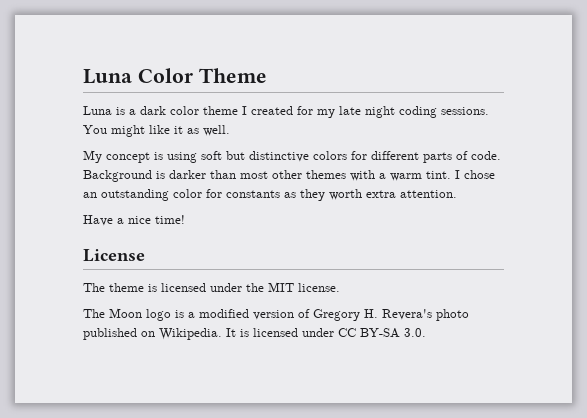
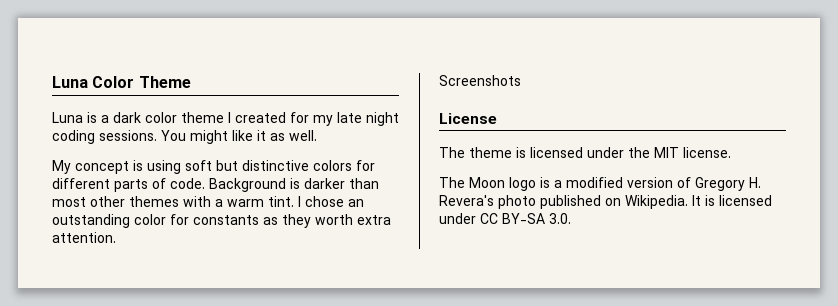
[83,215,185,226] Have a nice time! -> [439,75,521,86] Screenshots

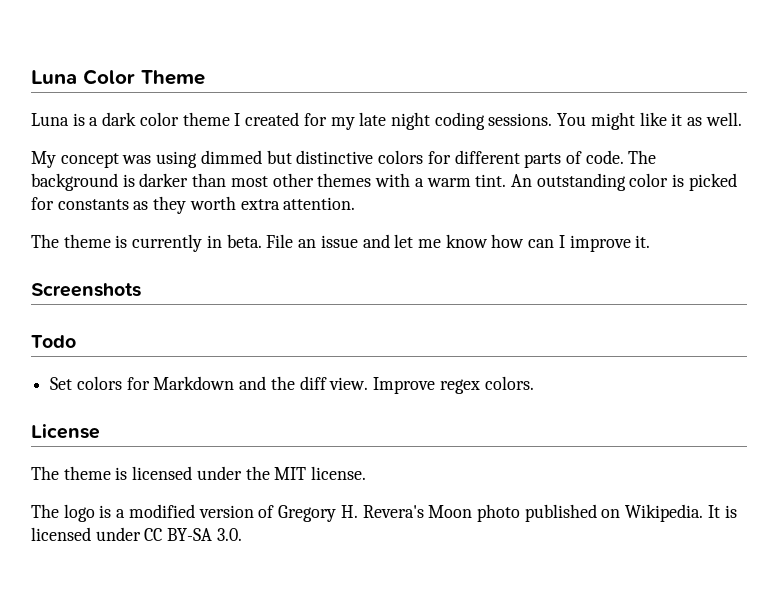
[133,160,212,174] is using soft -> [122,150,262,168] was using dimmed
[209,178,286,192] Background -> [628,150,657,164] [31,173,118,191] The background
[298,196,364,207] [52,214,166,228] I chose an outstanding color -> [510,173,737,191] An outstanding color is picked
[439,75,521,86] Screenshots -> [31,234,651,252] [31,283,141,297] [31,335,76,348] [50,376,534,394] The theme is currently in beta. File an issue and let me know how can I improve it. // Screenshots // Todo // Set colors for Markdown and the diff view. Improve regex colors.
[469,177,505,188] Moon -> (59, 511) none
(494, 200) none -> [428,505,473,518] Moon

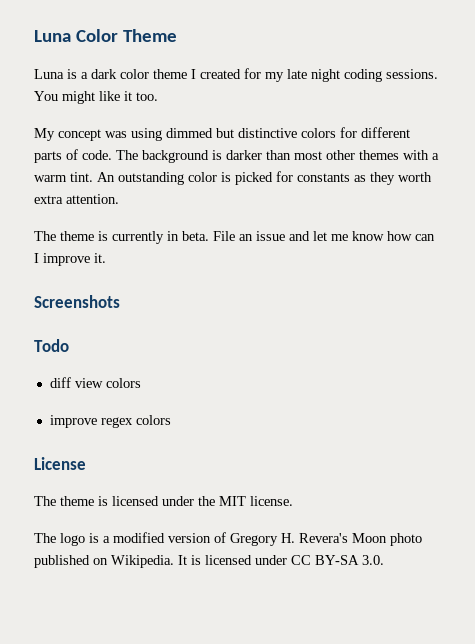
[687,112,742,126] as well. -> [136,92,158,101] too.
[50,376,534,394] Set colors for Markdown and the diff view. Improve regex colors. -> [49,377,141,388] [49,415,171,428] diff view colors // improve regex colors

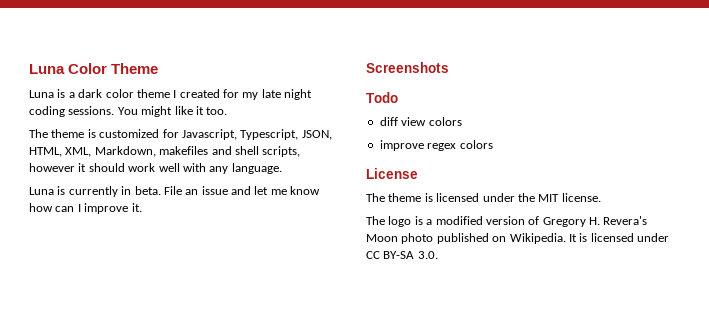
[34,127,410,141] [34,149,439,163] [34,171,432,185] [34,194,119,204] [34,231,94,241] My concept was using dimmed but distinctive colors for different parts of code. The background is darker than most other themes with a warm tint. An outstanding color is picked for constants as they worth extra attention. // The theme -> [29,129,332,140] [29,146,301,157] [29,163,282,174] [29,187,54,195] The theme is customized for Javascript, Typescript, JSON, HTML, XML, Markdown, makefiles and shell scripts, however it should work well with any language. // Luna

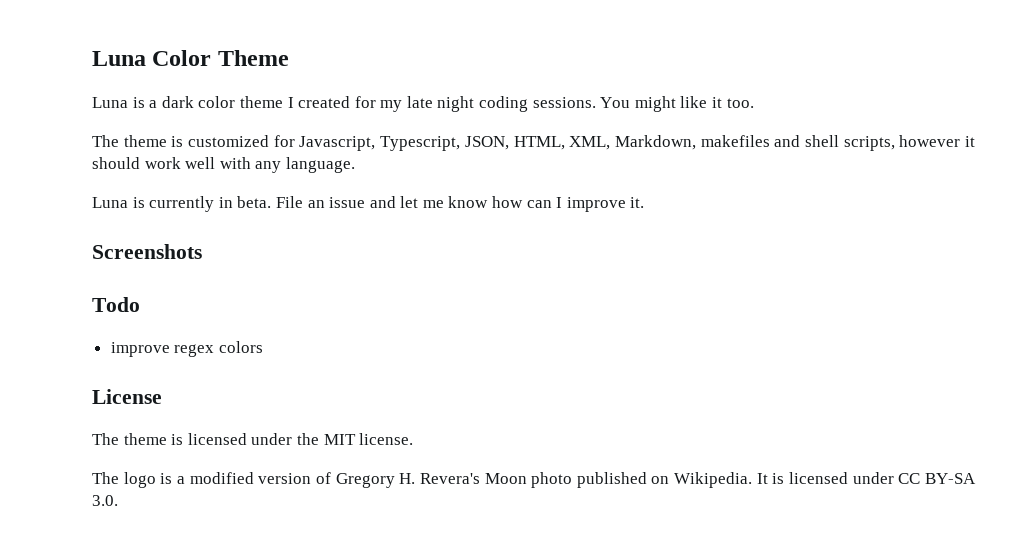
[379,117,462,126] // diff view colors -> (140, 304) none

